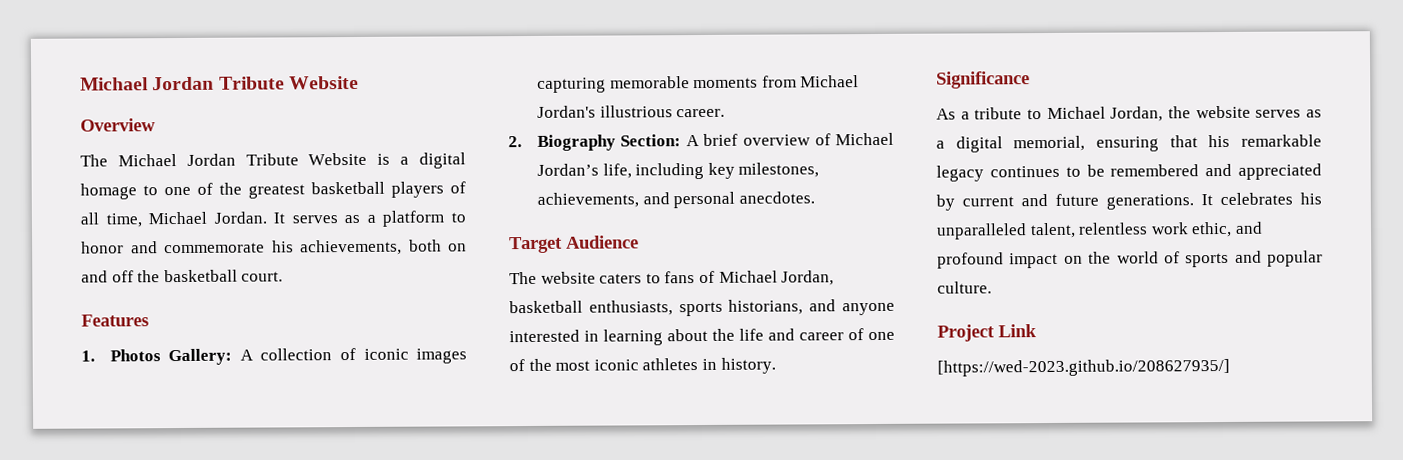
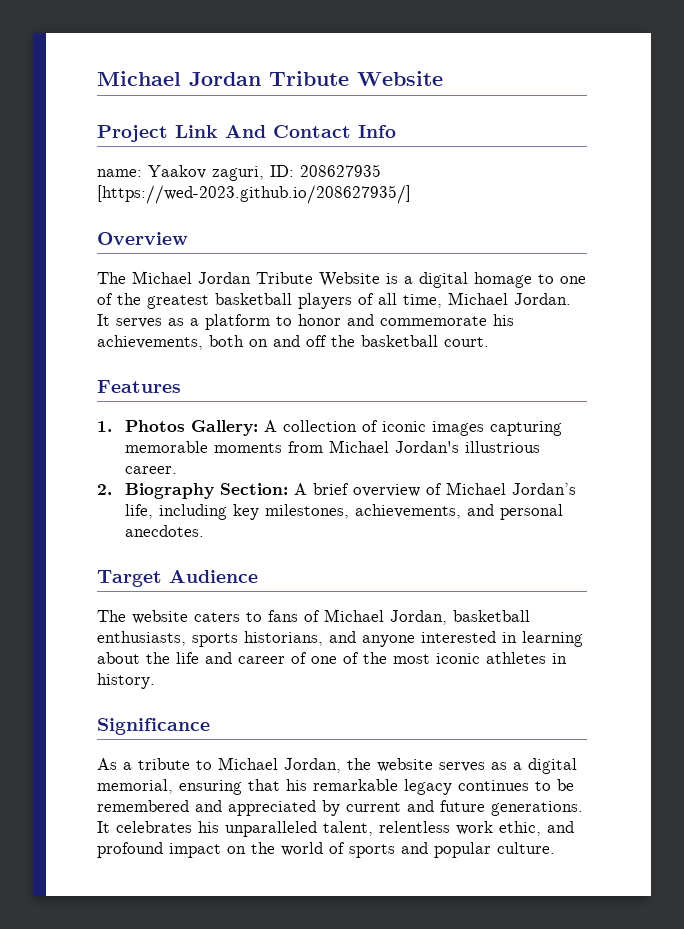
[80,75,359,91] Michael Jordan Tribute Website -> [97,71,443,86] [97,125,396,142] [97,164,381,181] [97,185,411,204] Michael Jordan Tribute Website // Project Link And Contact Info // name: Yaakov zaguri, ID: 208627935 [https://wed-2023.github.io/208627935/]
[937,324,1037,342] [937,358,1230,377] // Project Link // [https://wed-2023.github.io/208627935/] -> (555, 848) none

